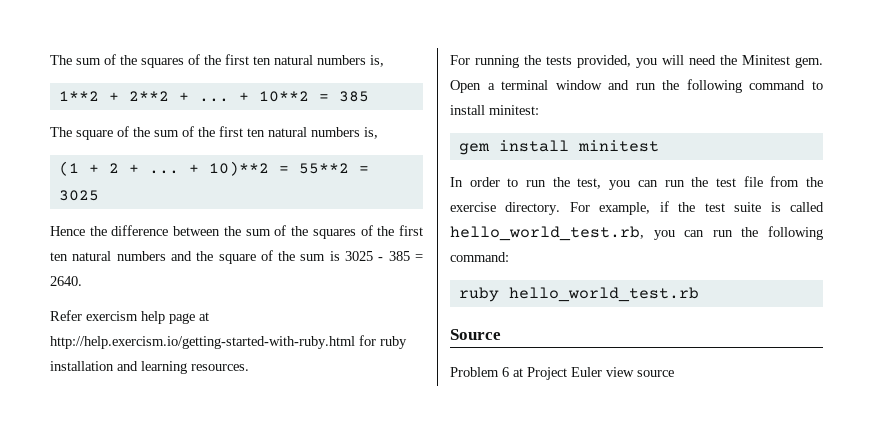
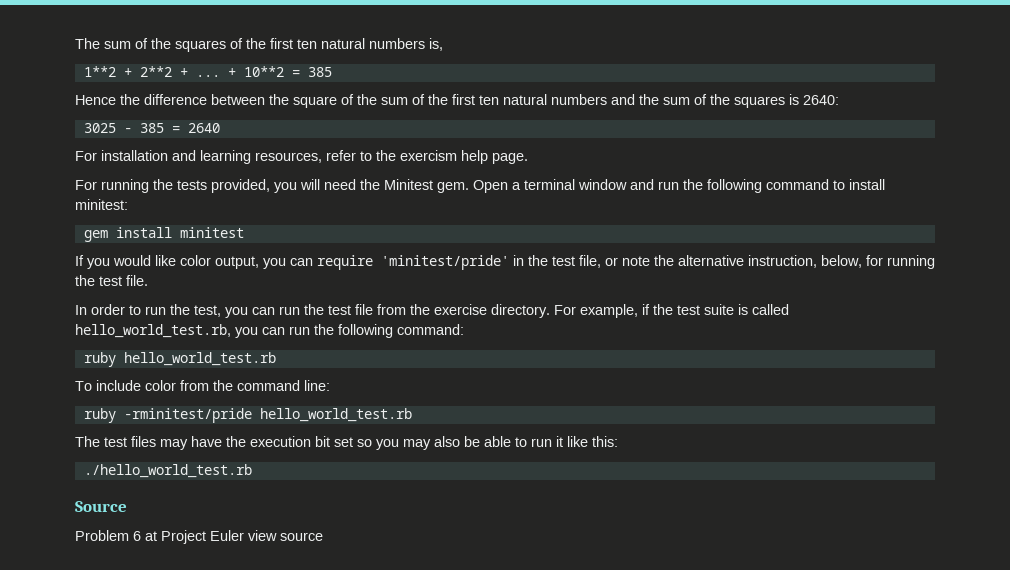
[50,127,72,137] The -> [75,94,289,105] Hence the difference between the
[364,127,378,139] [58,161,369,176] [58,190,99,201] [50,225,221,236] is, // (1 + 2 + ... + 10)**2 = 55**2 = 3025 // Hence the difference between -> [611,94,635,105] and
[360,225,424,236] [50,250,424,264] [50,276,82,286] [50,310,209,324] [50,335,407,349] [50,361,249,374] of the first ten natural numbers and the square of the sum is 3025 - 385 = 2640. // Refer exercism help page at http://help.exercism.io/getting-started-with-ruby.html for ruby installation and learning resources. -> [789,94,839,105] [83,123,220,133] [75,150,528,164] is 2640: // 3025 - 385 = 2640 // For installation and learning resources, refer to the exercism help page.
(659, 146) none -> [75,255,935,270] [75,275,148,286] // If you would like color output, you can require 'minitest/pride' in the test file, or note the alternative instruction, below, for running the test file.
(699, 294) none -> [75,380,330,391] [83,408,412,423] [75,436,618,450] [83,464,252,478] // To include color from the command line: // ruby -rminitest/pride hello_world_test.rb // The test files may have the execution bit set so you may also be able to run it like this: // ./hello_world_test.rb

